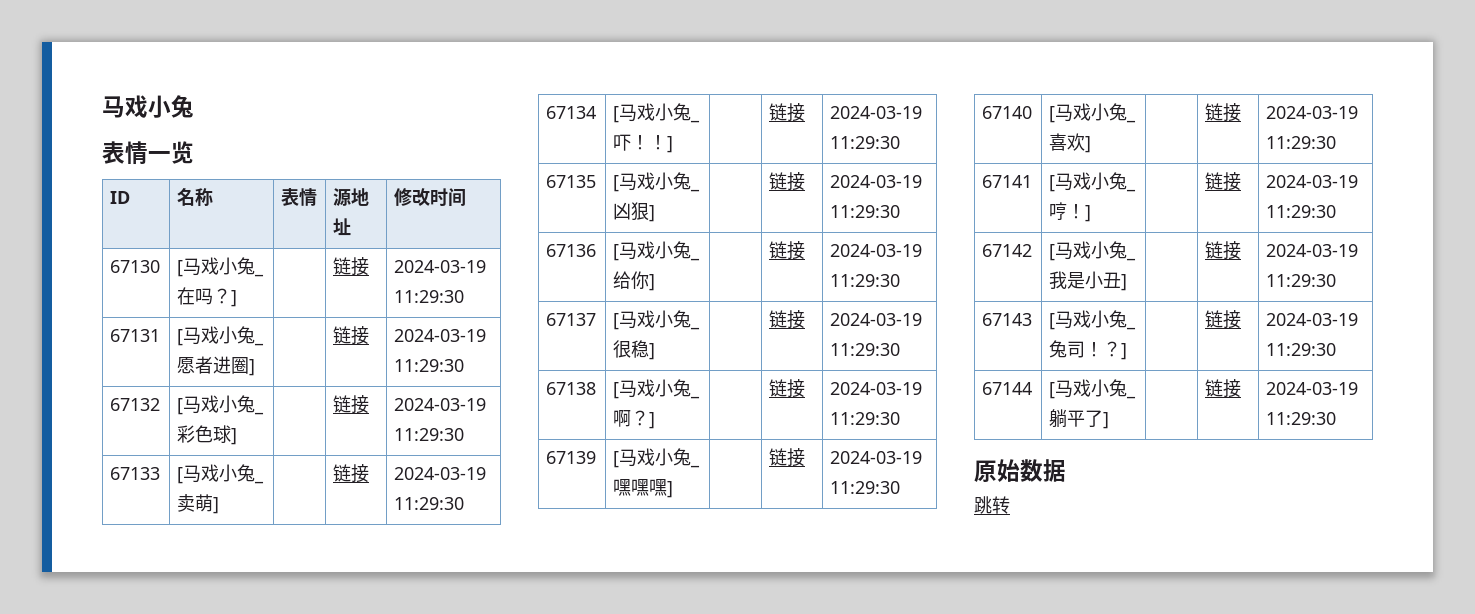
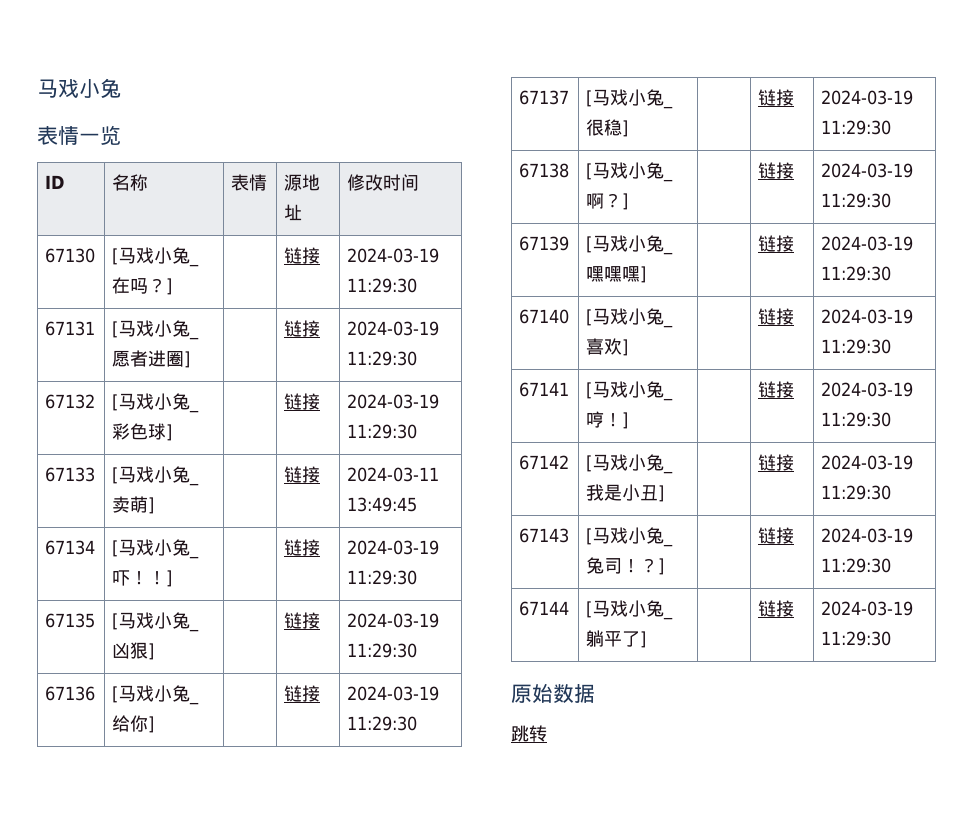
[394,467,487,480] [394,497,465,510] 2024-03-19 11:29:30 -> [347,467,440,482] [347,497,418,512] 2024-03-11 13:49:45

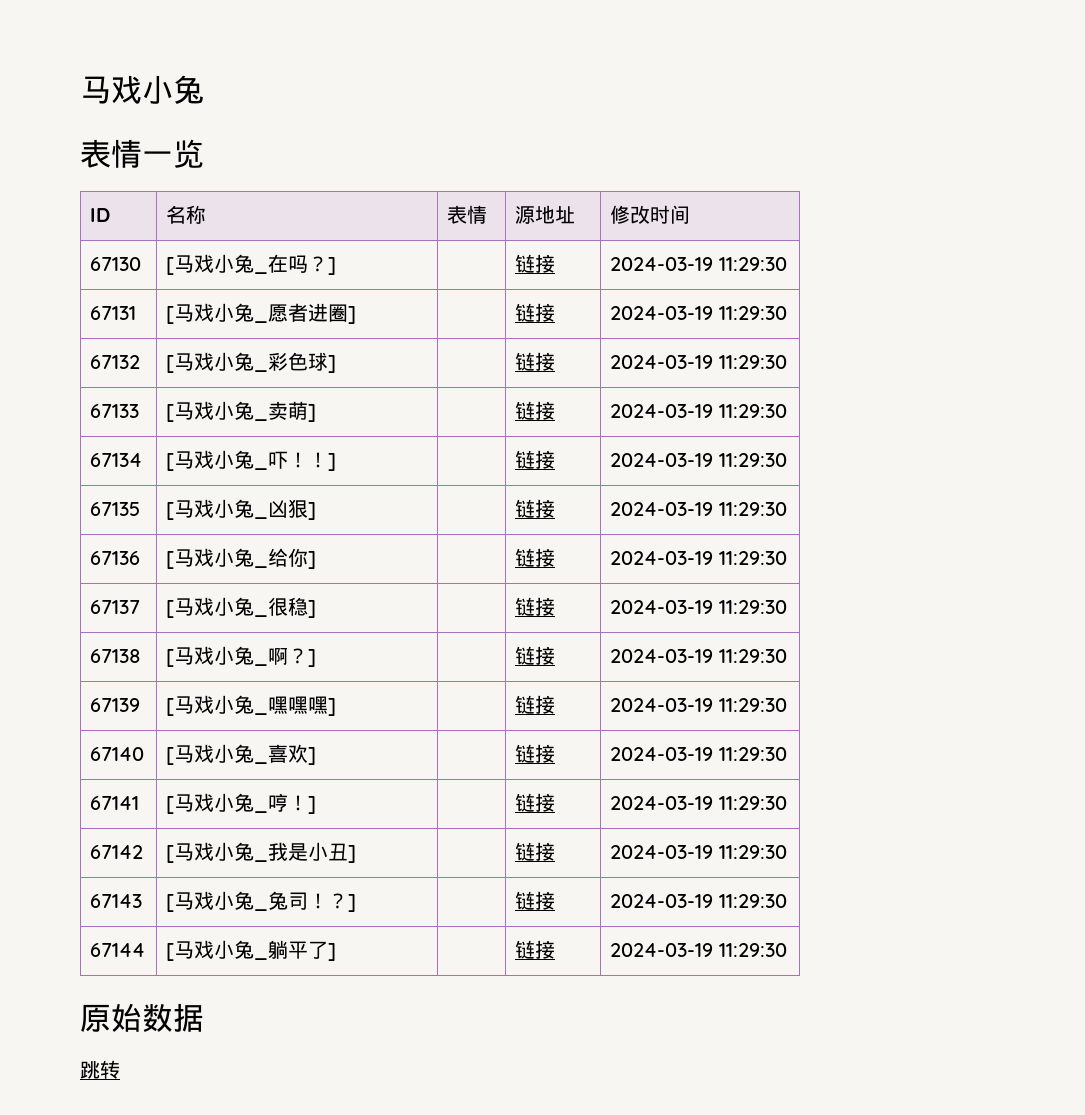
[347,467,440,482] [347,497,418,512] 2024-03-11 13:49:45 -> [610,404,788,418] 2024-03-19 11:29:30

